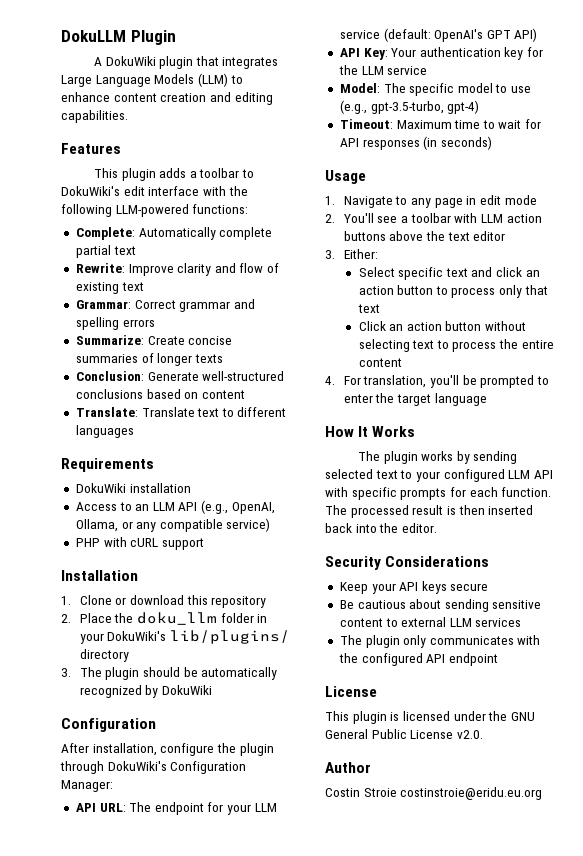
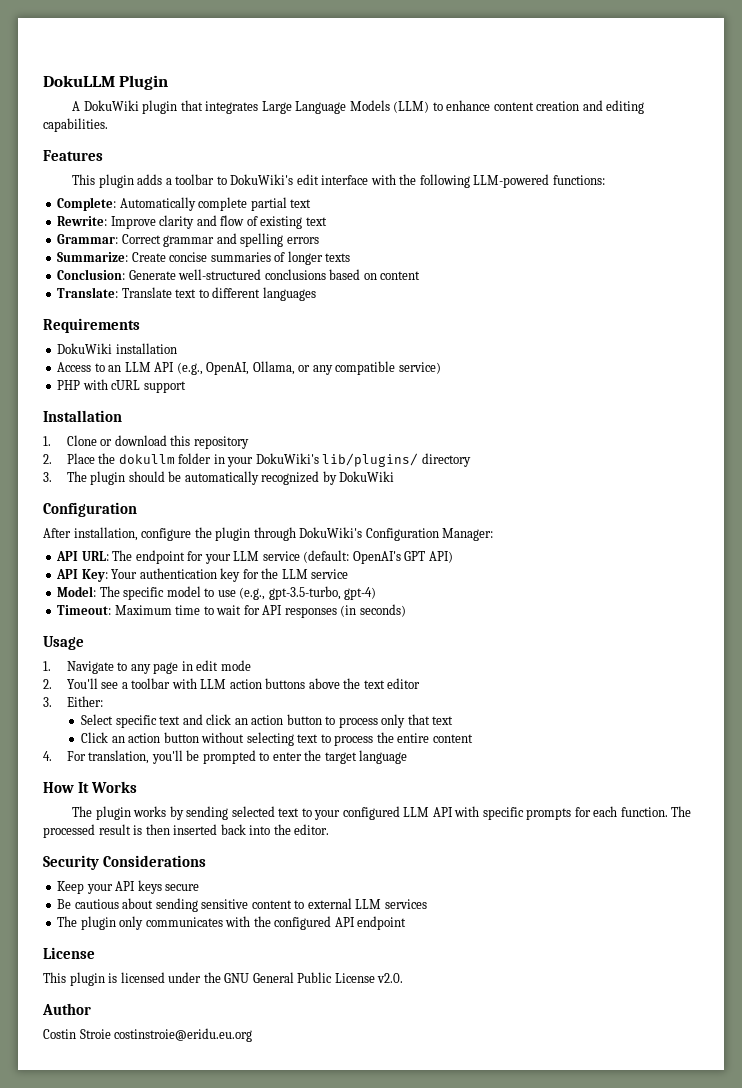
[136,612,217,625] doku_llm -> [118,454,175,464] dokullm

